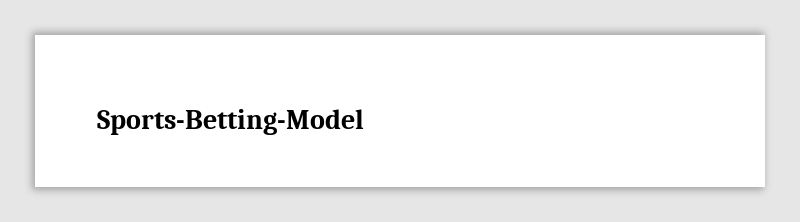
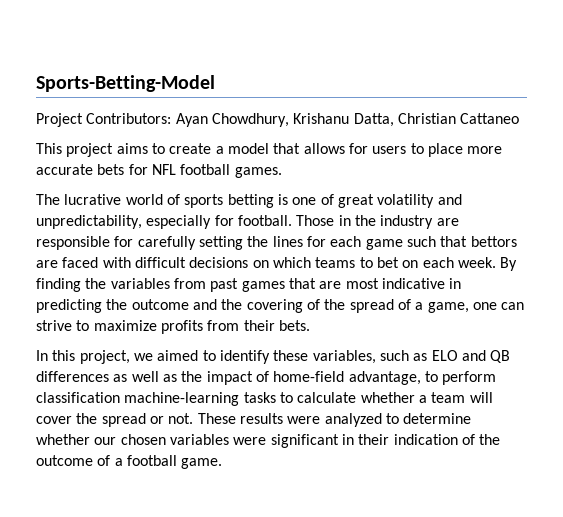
(364, 122) none -> [36,113,520,127] [36,143,503,157] [36,164,282,178] [36,194,462,208] [36,215,459,229] [36,236,517,250] [36,257,518,271] [36,278,462,292] [36,299,525,313] [36,320,310,334] [36,350,511,364] [36,371,497,385] [36,392,493,406] [36,413,472,427] [36,434,501,448] [36,455,223,469] // Project Contributors: Ayan Chowdhury, Krishanu Datta, Christian Cattaneo // This project aims to create a model that allows for users to place more accurate bets for NFL football games. // The lucrative world of sports betting is one of great volatility and unpredictability, especially for football. Those in the industry are responsible for carefully setting the lines for each game such that bettors are faced with difficult decisions on which teams to bet on each week. By finding the variables from past games that are most indicative in predicting the outcome and the covering of the spread of a game, one can strive to maximize profits from their bets. // In this project, we aimed to identify these variables, such as ELO and QB differences as well as the impact of home-field advantage, to perform classification machine-learning tasks to calculate whether a team will cover the spread or not. These results were analyzed to determine whether our chosen variables were significant in their indication of the outcome of a football game.

